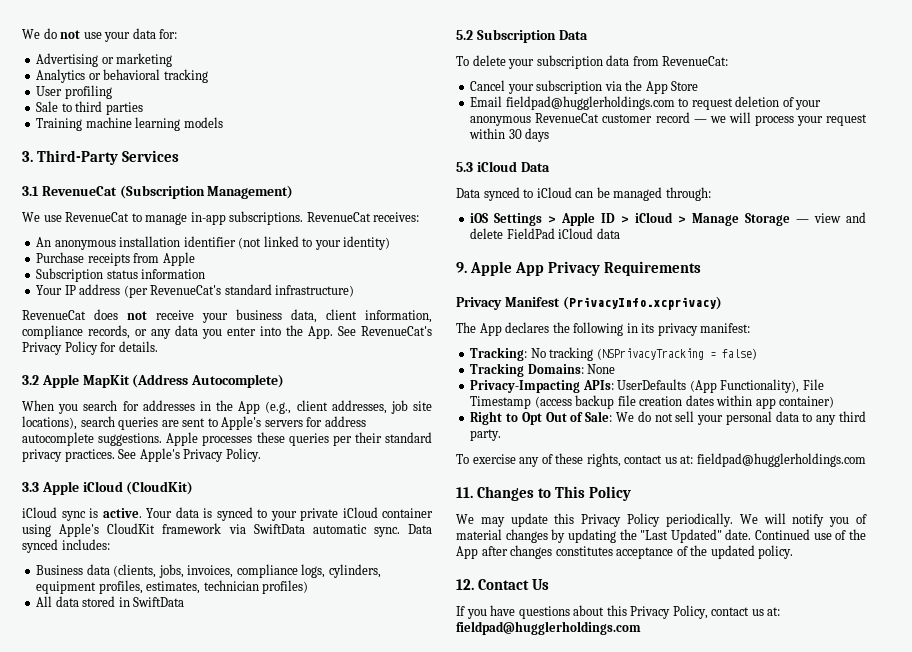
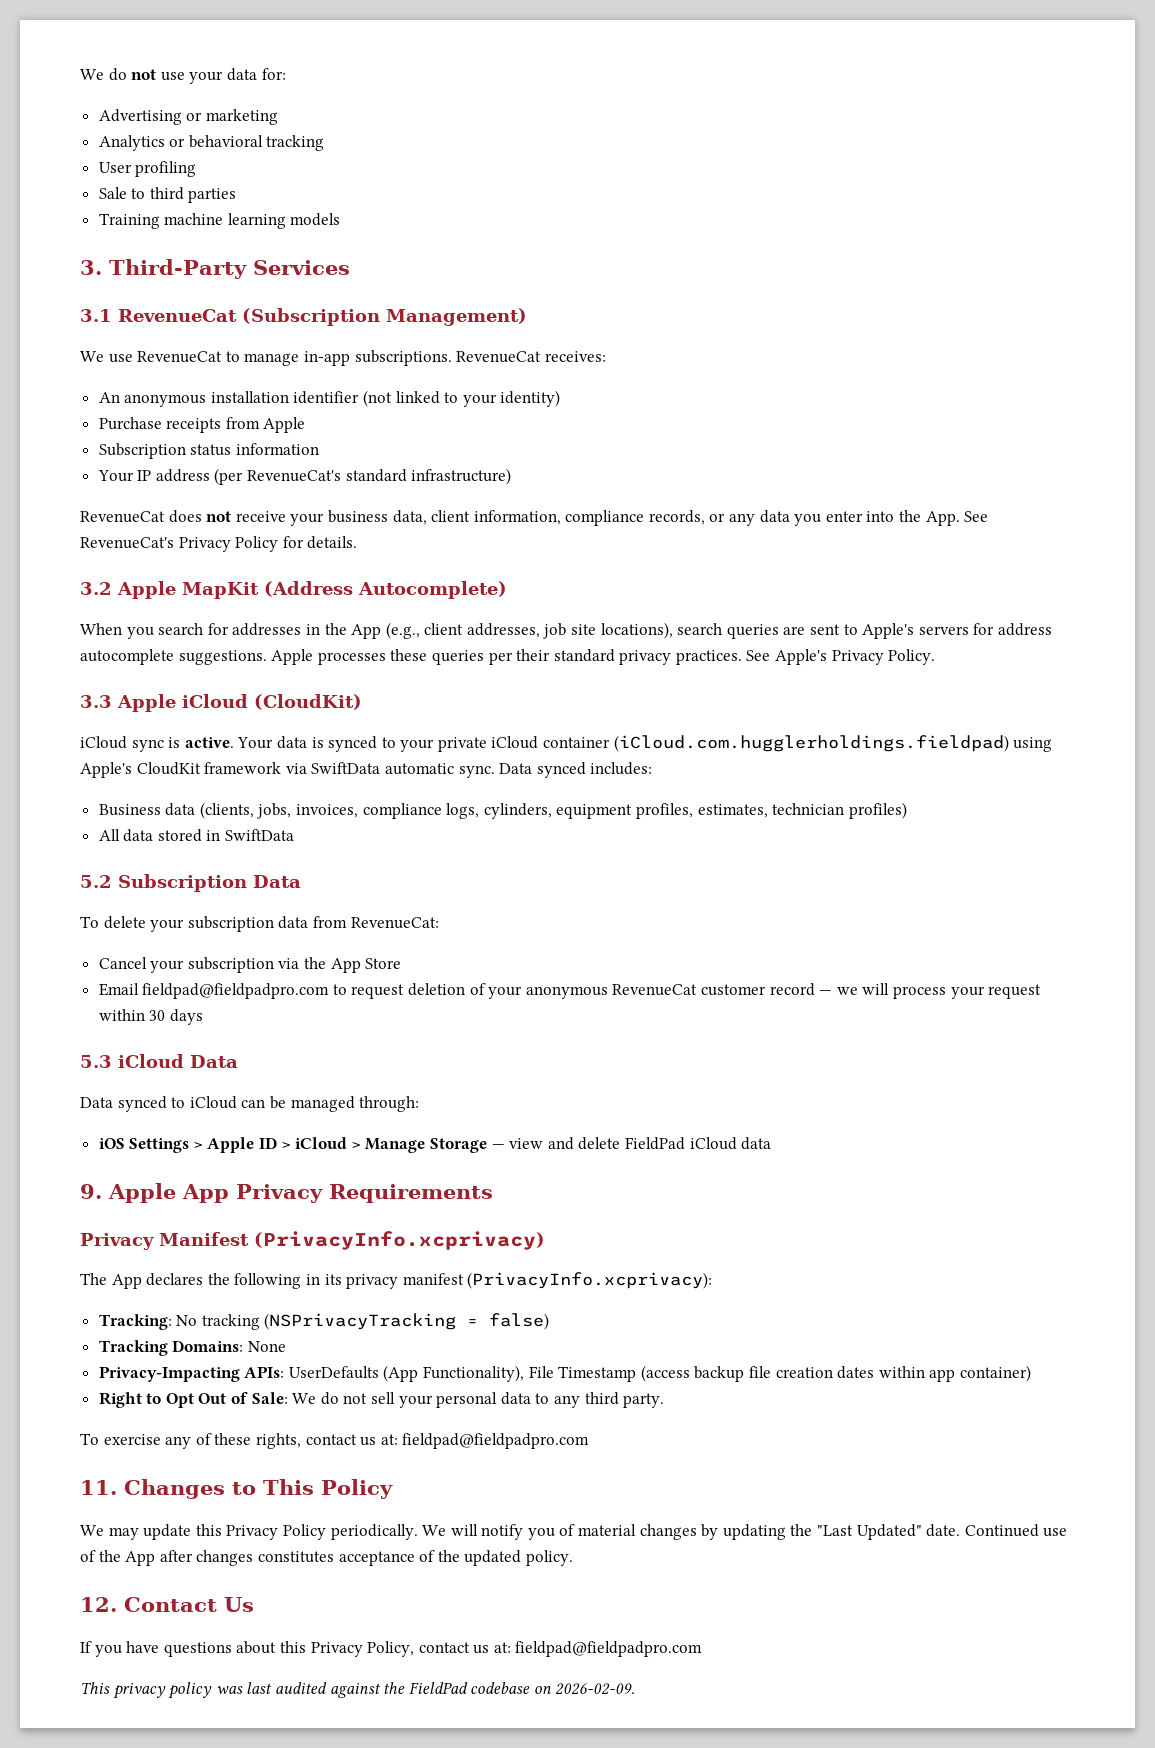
(433, 513) none -> [613,735,1009,752] (iCloud.com.hugglerholdings.fieldpad)
[505,96,675,110] fieldpad@hugglerholdings.com -> [142,983,330,999] fieldpad@fieldpadpro.com
[700,323,751,333] manifest: -> [402,1272,713,1289] manifest (PrivacyInfo.xcprivacy):
[696,453,866,467] fieldpad@hugglerholdings.com -> [402,1433,590,1449] fieldpad@fieldpadpro.com
[456,621,641,635] fieldpad@hugglerholdings.com -> [515,1641,703,1657] [80,1682,636,1699] fieldpad@fieldpadpro.com // This privacy policy was last audited against the FieldPad codebase on 2026-02-09.

